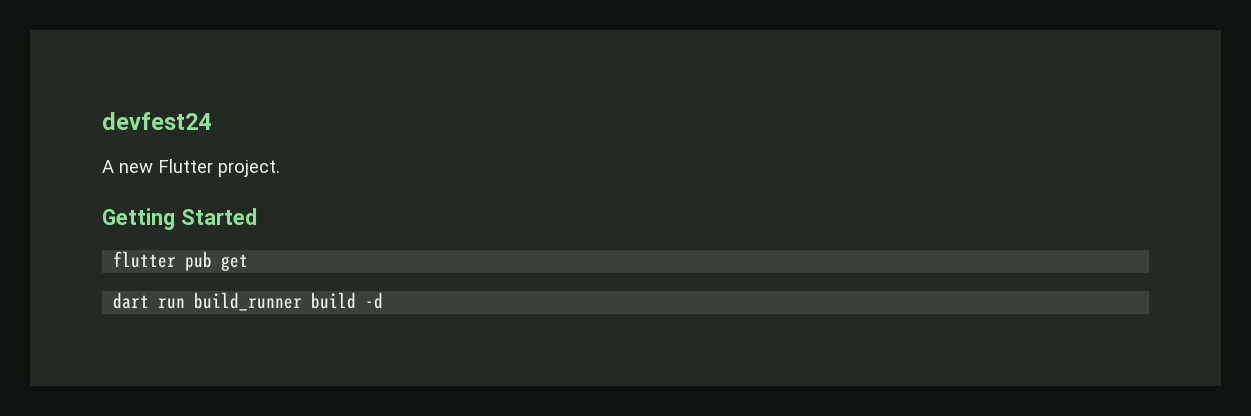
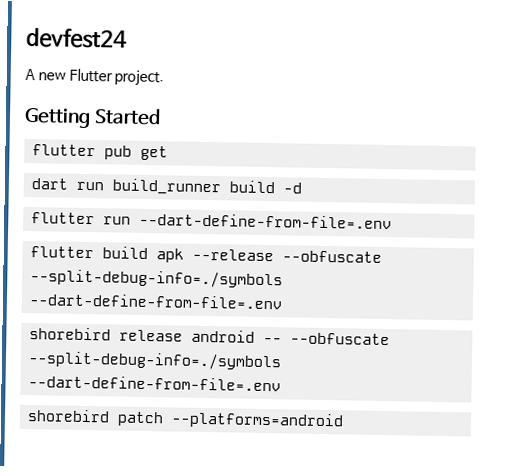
(384, 300) none -> [31,212,393,230] [30,246,383,263] [30,269,284,289] [29,293,284,310] [29,327,391,346] [28,351,283,371] [28,375,282,392] [27,409,345,430] // flutter run --dart-define-from-file=.env // flutter build apk --release --obfuscate --split-debug-info=./symbols --dart-define-from-file=.env // shorebird release android -- --obfuscate --split-debug-info=./symbols --dart-define-from-file=.env // shorebird patch --platforms=android

